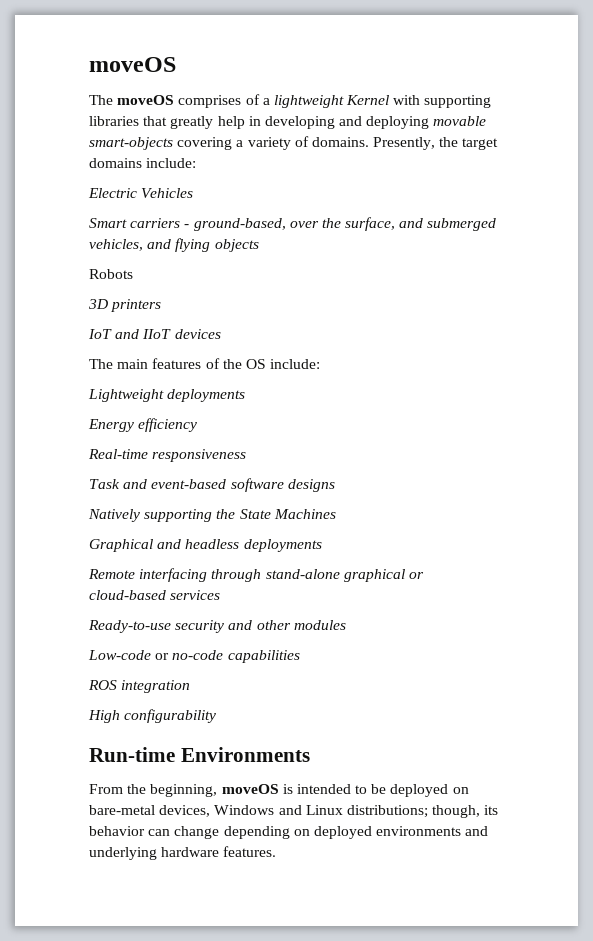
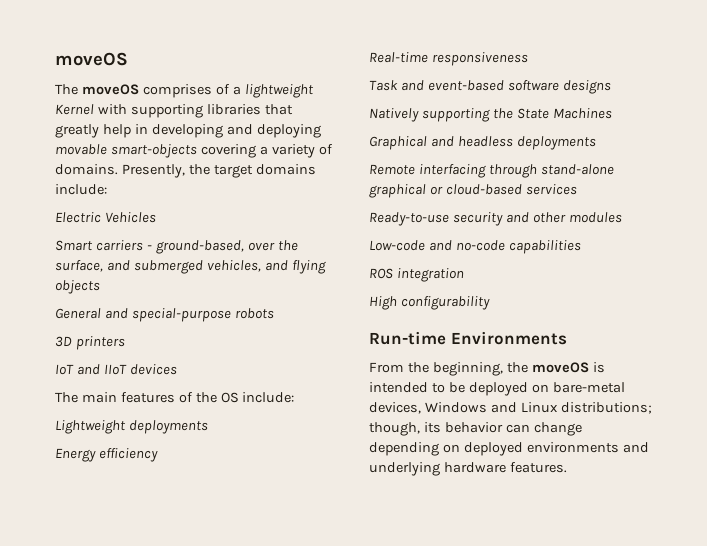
[89,269,133,279] Robots -> [55,308,274,322] General and special-purpose robots
[155,653,170,660] or -> [428,240,452,251] and
(218, 790) none -> [506,362,528,373] the

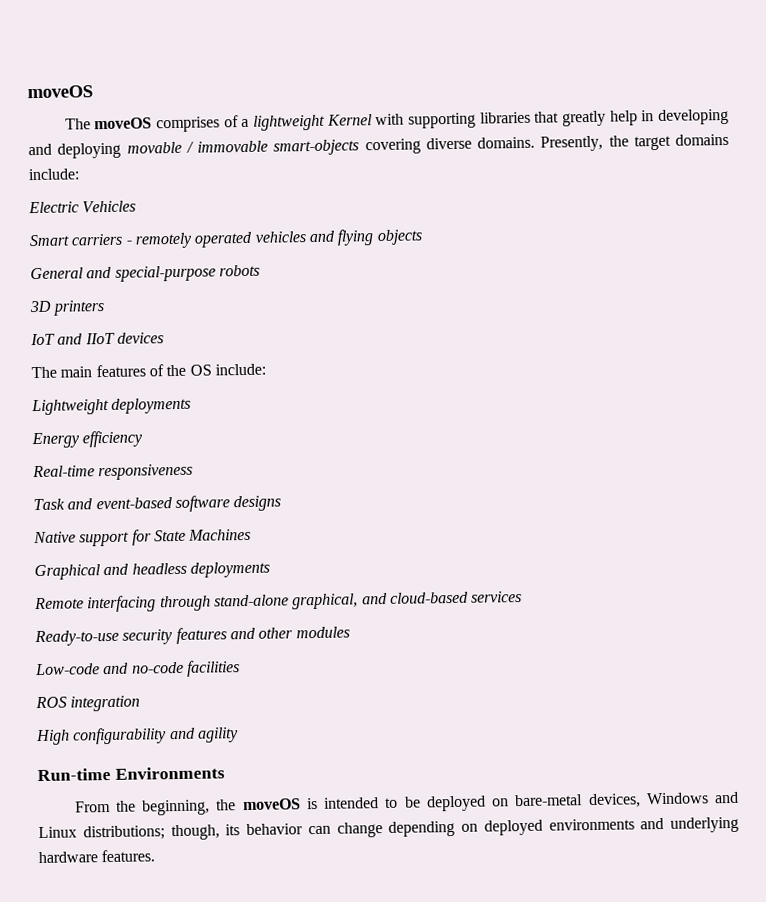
[110,144,333,158] smart-objects covering a variety of -> [185,137,472,156] / immovable smart-objects covering diverse
[155,240,298,254] [55,260,261,274] ground-based, over the surface, and submerged vehicles, -> [134,231,306,249] remotely operated vehicles
[369,108,513,122] Natively supporting the -> [33,529,152,547] Native support for
[369,184,443,198] graphical or -> [292,592,388,610] graphical, and
(503, 219) none -> [175,627,227,645] features
[508,240,581,254] capabilities -> [186,660,240,677] facilities
(490, 303) none -> [168,727,239,743] and agility

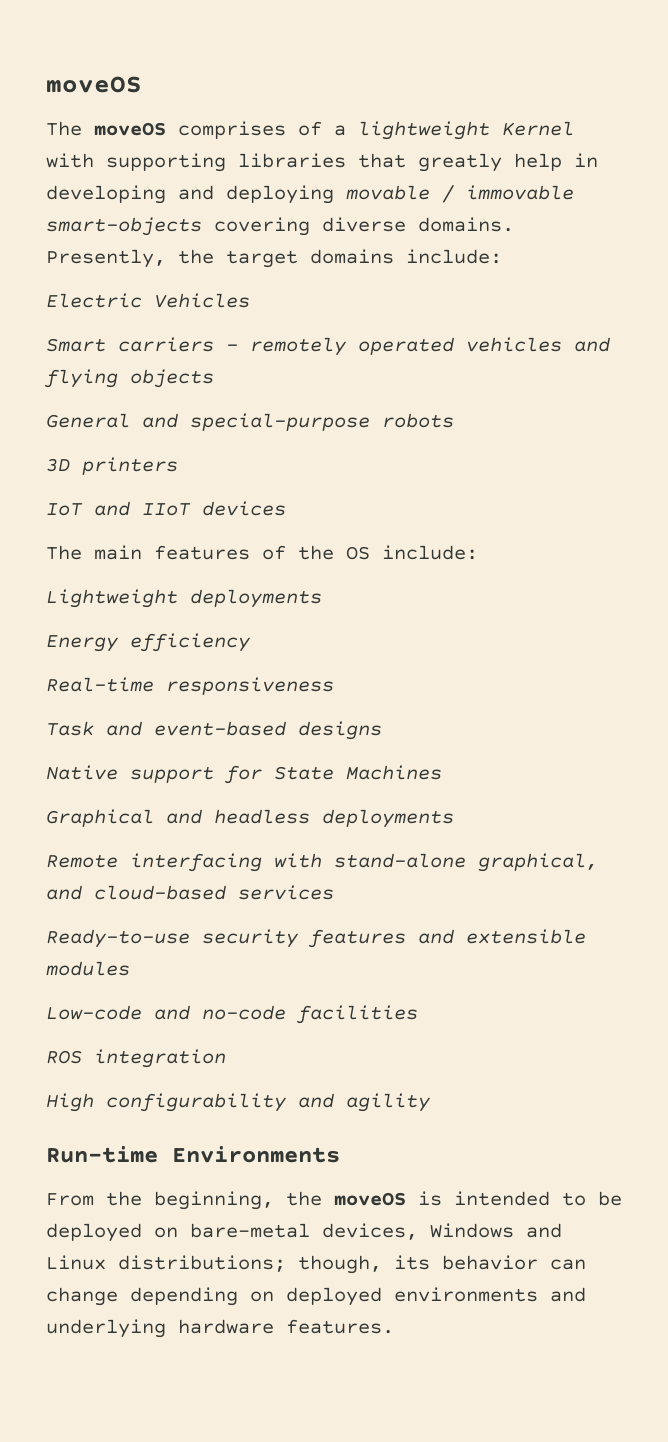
[174,495,230,513] software -> (286, 728) none
[159,595,211,612] through -> [274,853,322,868] with
[258,627,294,639] other -> [466,929,586,944] extensible

